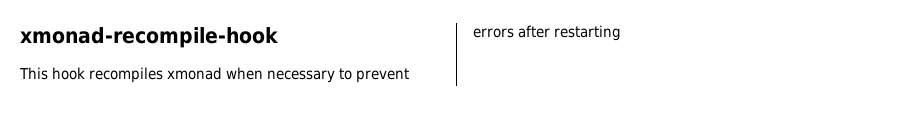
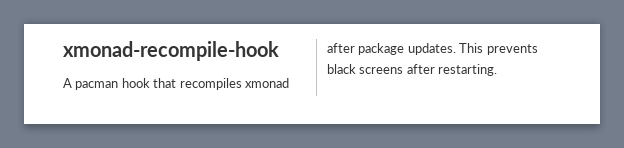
[19,67,410,83] [473,25,622,41] This hook recompiles xmonad when necessary to prevent errors after restarting -> [63,78,289,90] [327,43,538,55] [327,64,498,76] A pacman hook that recompiles xmonad after package updates. This prevents black screens after restarting.

